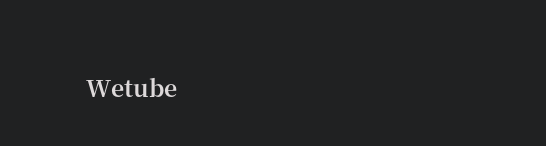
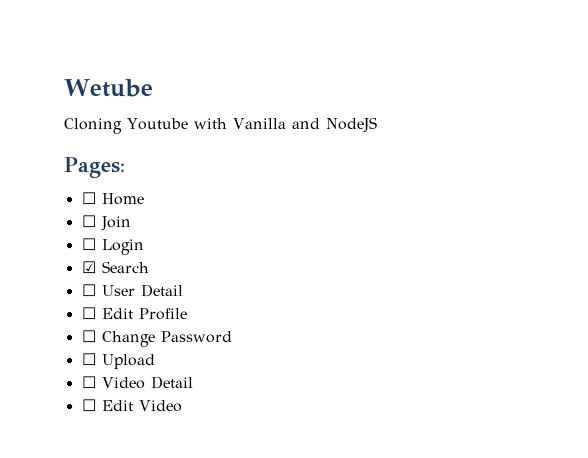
(177, 87) none -> [63,116,377,135] [63,157,125,179] [80,192,144,206] [80,215,132,232] [81,238,145,256] [81,261,150,274] [81,284,184,298] [81,307,188,321] [81,330,233,348] [81,353,156,370] [81,376,194,390] [81,399,183,413] // Cloning Youtube with Vanilla and NodeJS // Pages: // ☐ Home // ☐ Join // ☐ Login // ☑ Search // ☐ User Detail // ☐ Edit Profile // ☐ Change Password // ☐ Upload // ☐ Video Detail // ☐ Edit Video

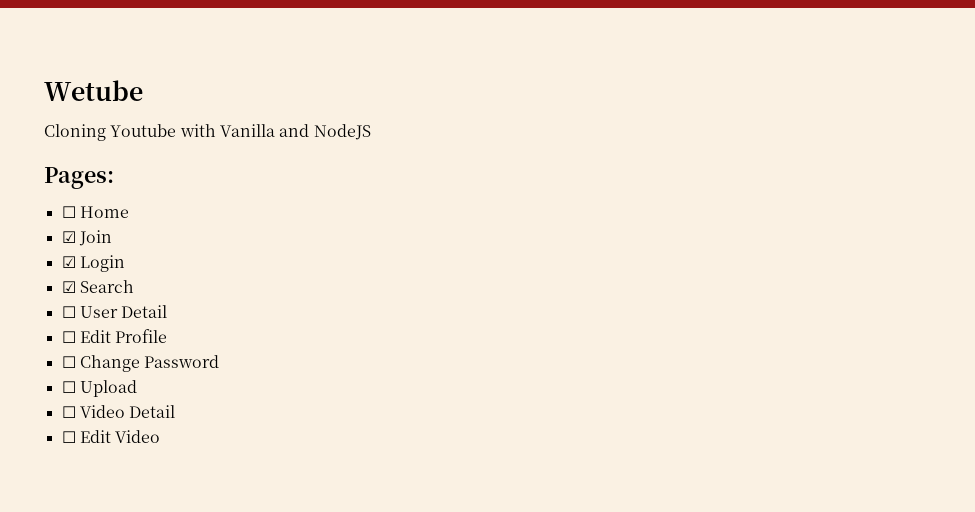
[80,215,96,228] ☐ -> [61,231,76,243] ☑
[81,238,97,251] ☐ -> [61,256,76,268] ☑

